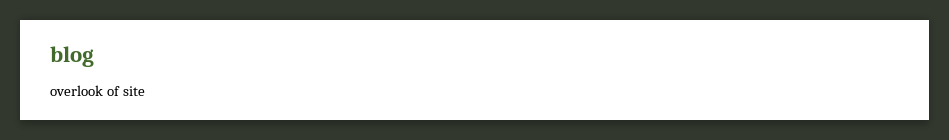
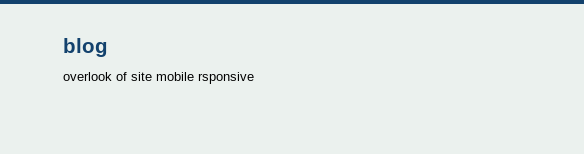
(145, 91) none -> [156,72,254,84] mobile rsponsive

